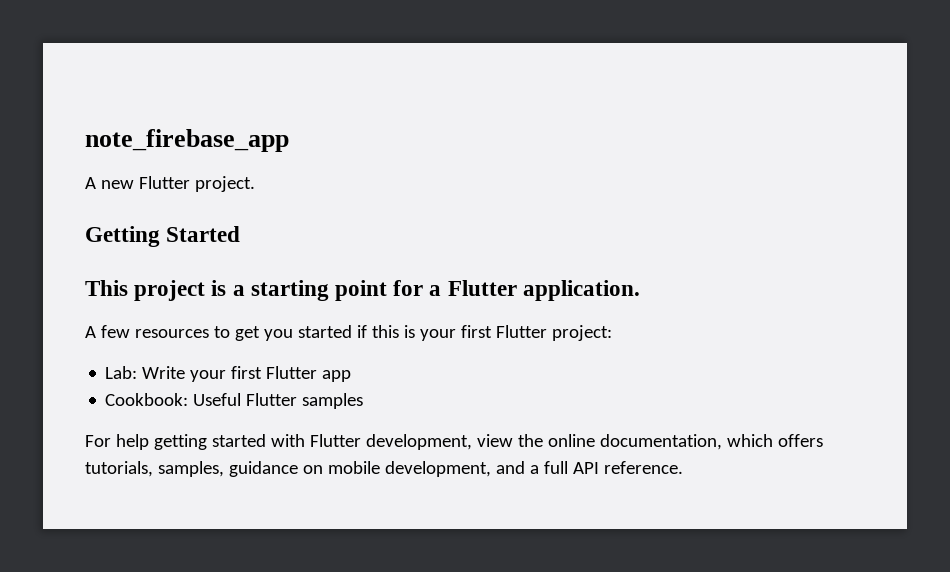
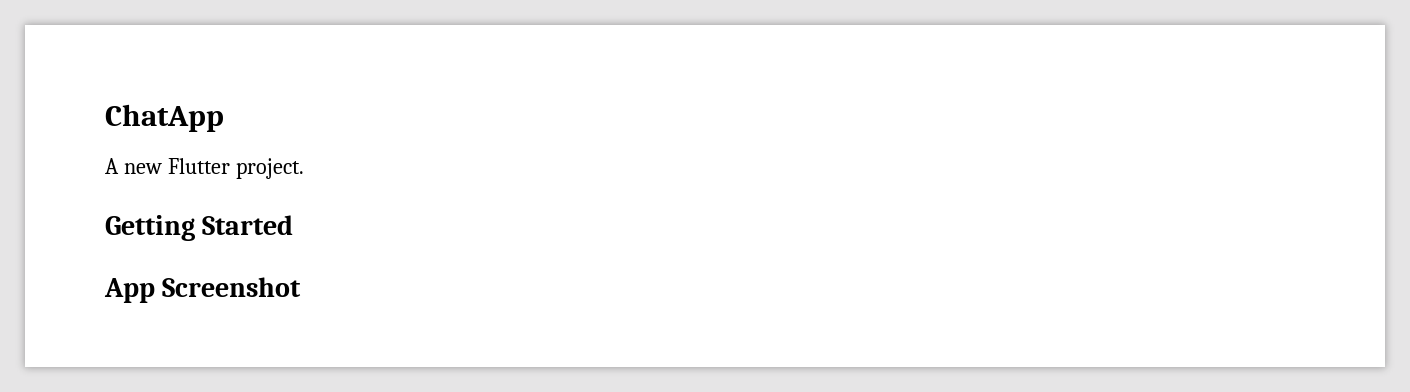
[85,129,289,152] note_firebase_app -> [105,104,224,132] ChatApp
[85,280,640,301] [85,325,612,341] [105,366,352,382] [105,393,364,409] [85,434,823,450] [85,461,683,477] This project is a starting point for a Flutter application. // A few resources to get you started if this is your first Flutter project: // Lab: Write your first Flutter app // Cookbook: Useful Flutter samples // For help getting started with Flutter development, view the online documentation, which offers tutorials, samples, guidance on mobile development, and a full API reference. -> [104,277,302,303] App Screenshot

